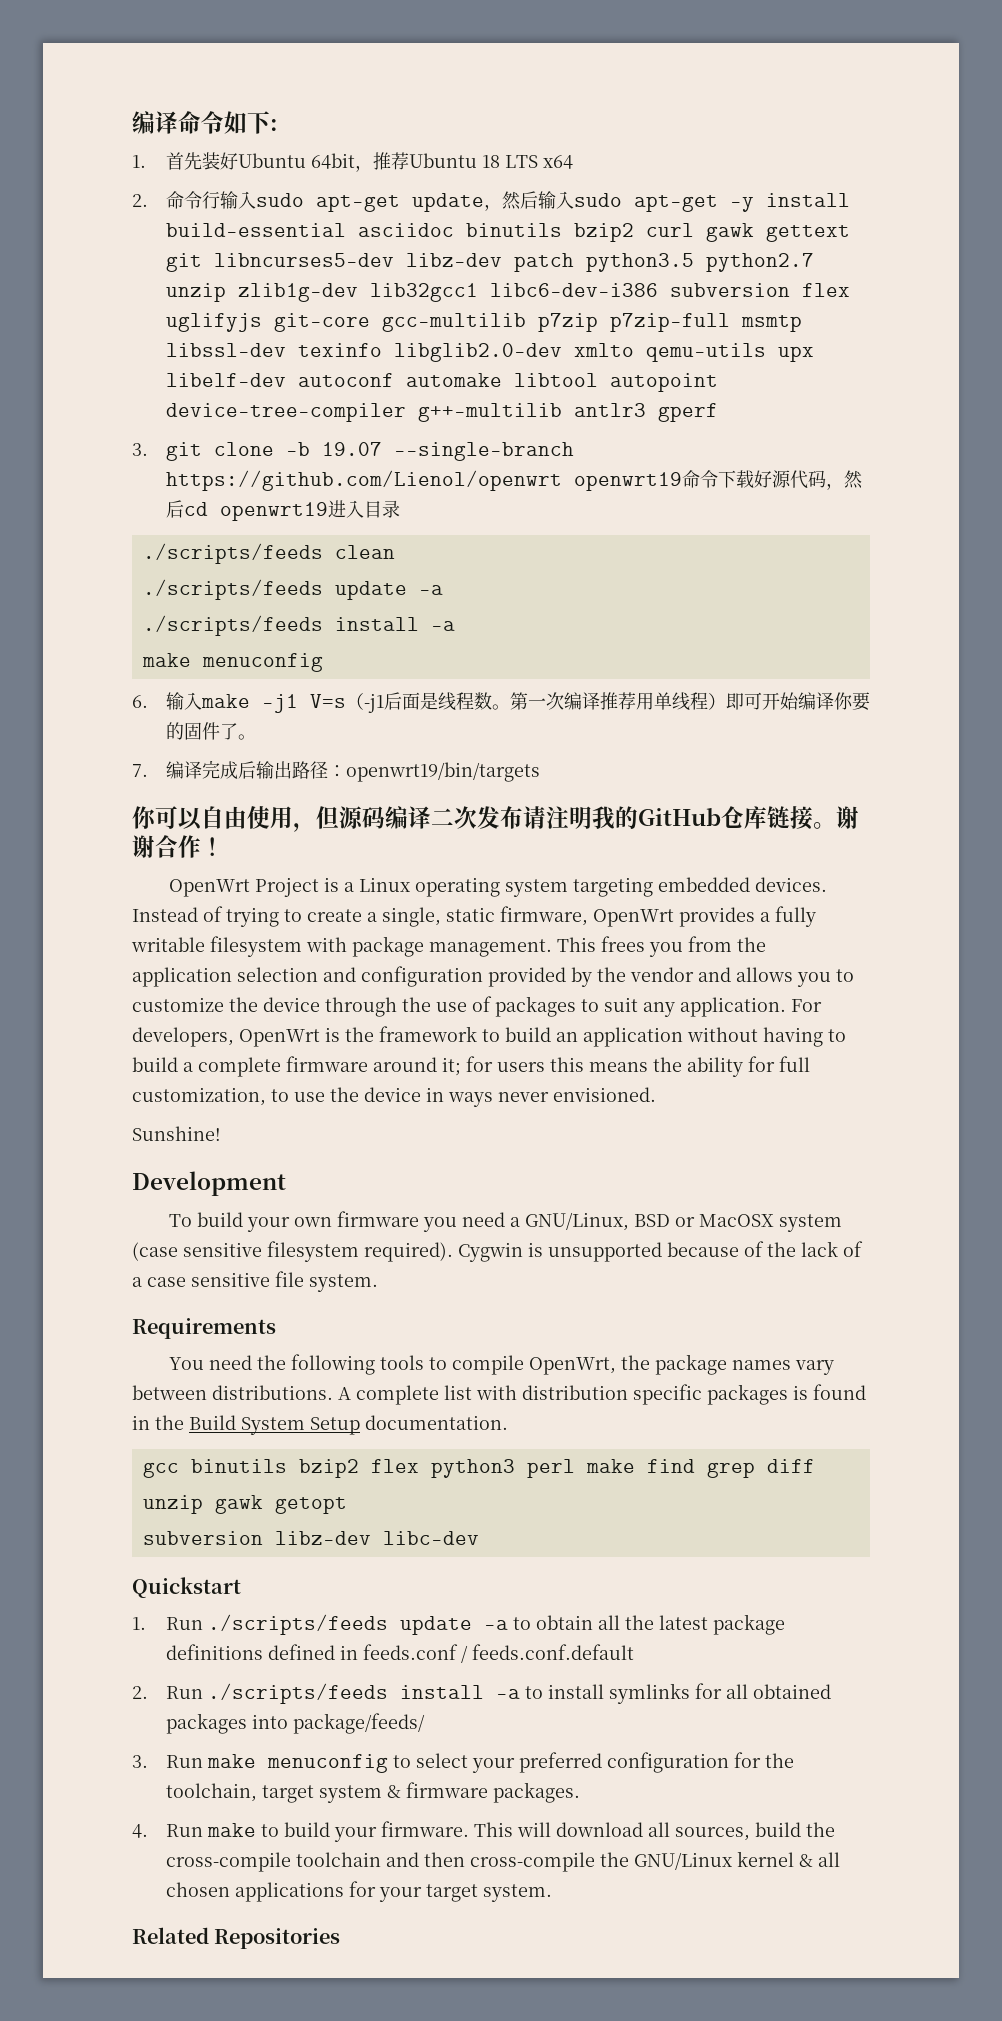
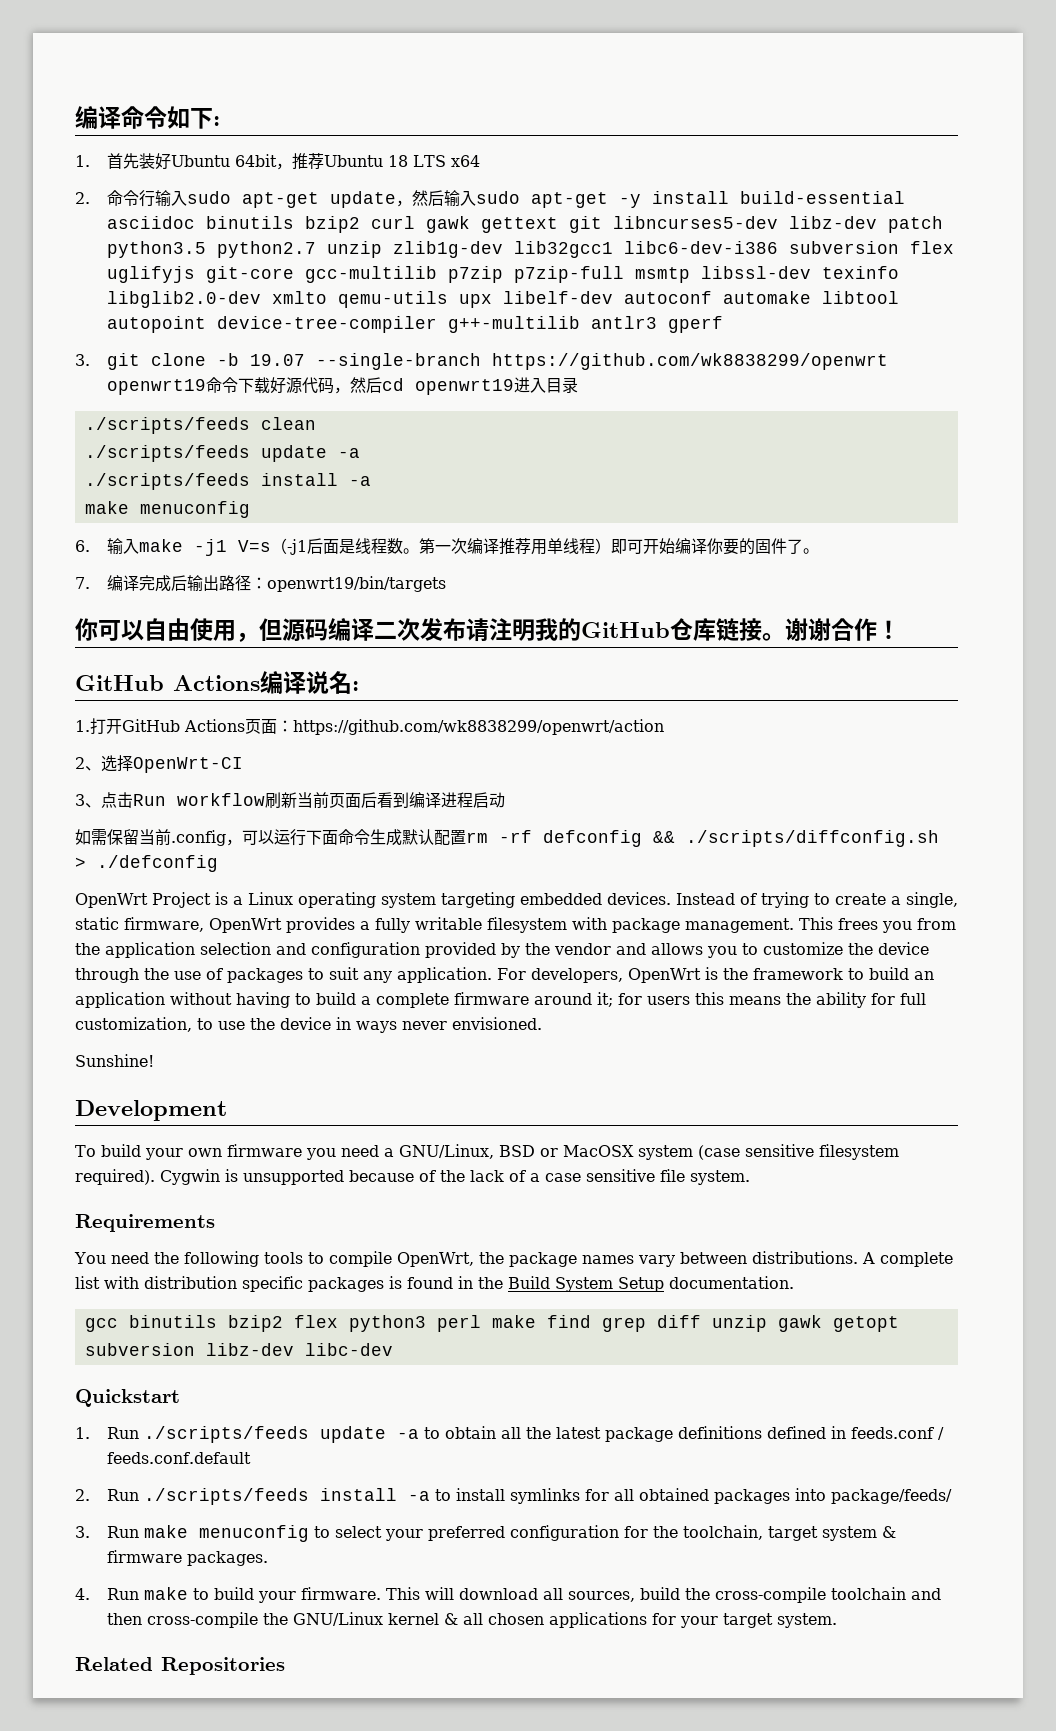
[165,470,562,491] https://github.com/Lienol/openwrt -> [491,353,888,370] https://github.com/wk8838299/openwrt
(224, 846) none -> [75,671,359,694] [75,718,664,735] [75,755,243,773] [75,792,505,809] [75,829,939,847] [75,855,218,872] // GitHub Actions编译说名: // 1.打开GitHub Actions页面：https://github.com/wk8838299/openwrt/action // 2、选择OpenWrt-CI // 3、点击Run workflow刷新当前页面后看到编译进程启动 // 如需保留当前.config，可以运行下面命令生成默认配置rm -rf defconfig && ./scripts/diffconfig.sh > ./defconfig

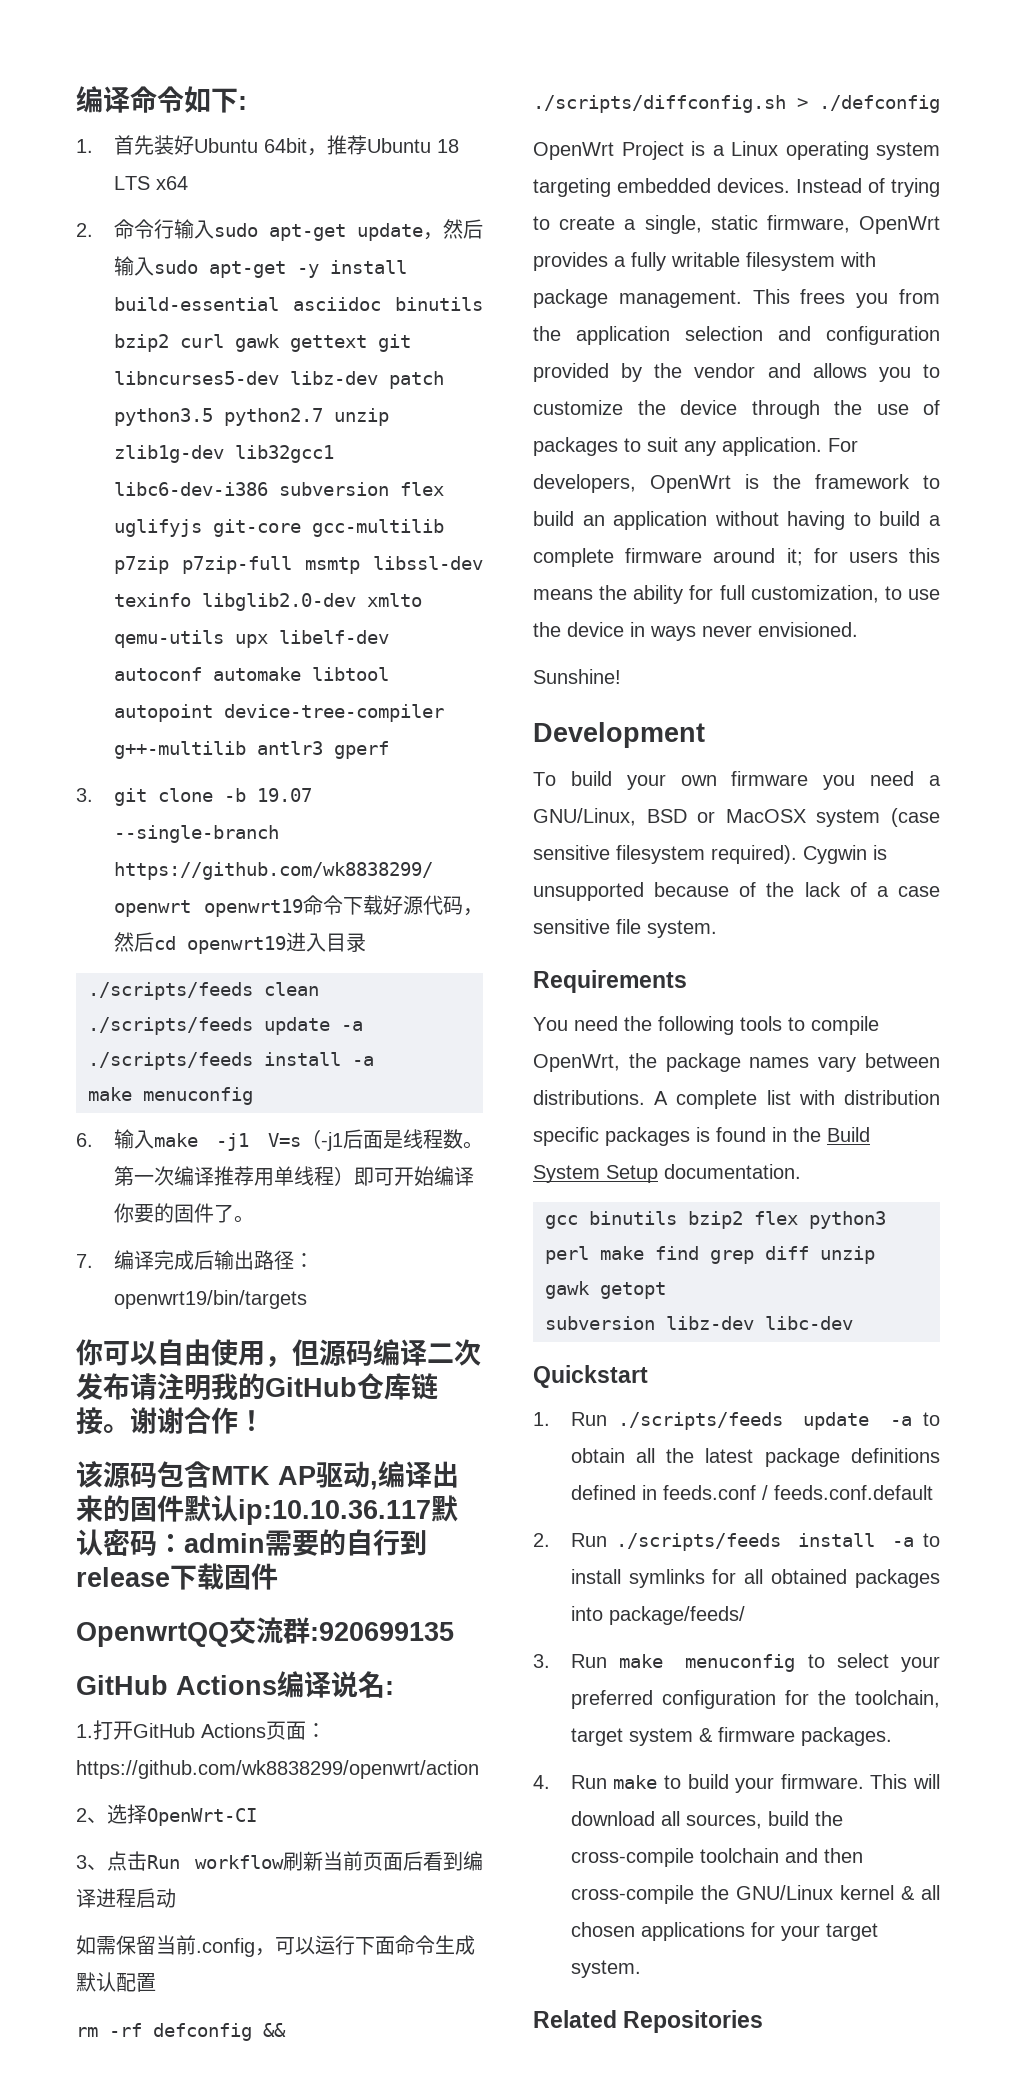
(900, 629) none -> [76,1461,459,1490] [76,1495,458,1525] [76,1529,427,1556] [76,1563,278,1590] [76,1617,454,1647] // 该源码包含MTK AP驱动,编译出来的固件默认ip:10.10.36.117默认密码：admin需要的自行到release下载固件 // OpenwrtQQ交流群:920699135
(466, 837) none -> (156, 1982) //

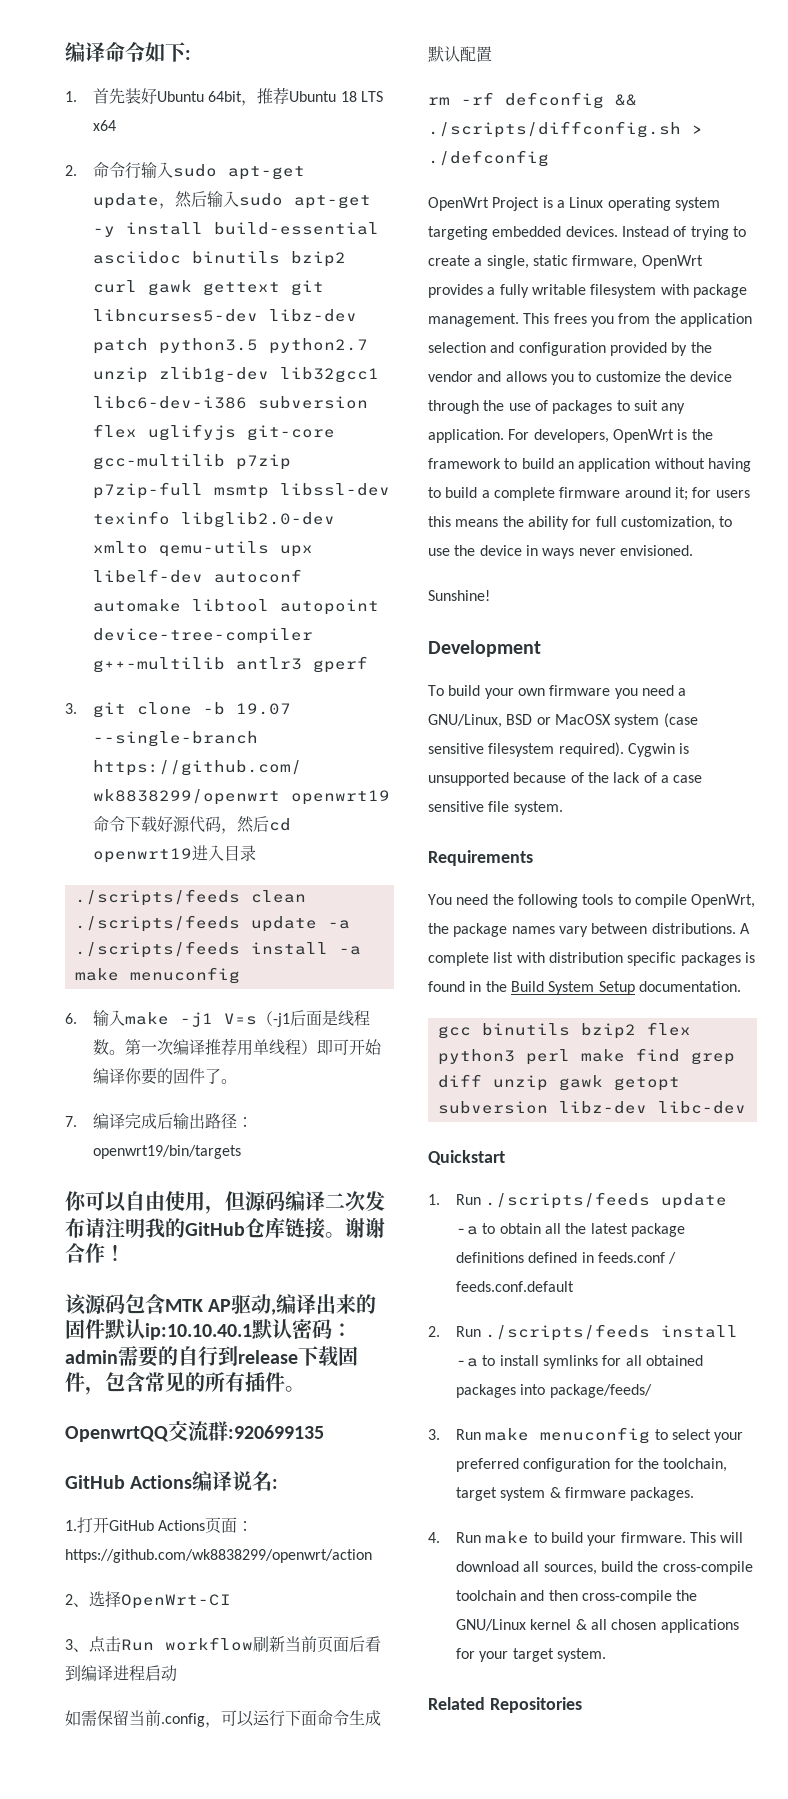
[238,1499,431,1525] ip:10.10.36.117 -> [145,1323,252,1340] ip:10.10.40.1
(278, 1576) none -> [85,1371,305,1395] ，包含常见的所有插件。

